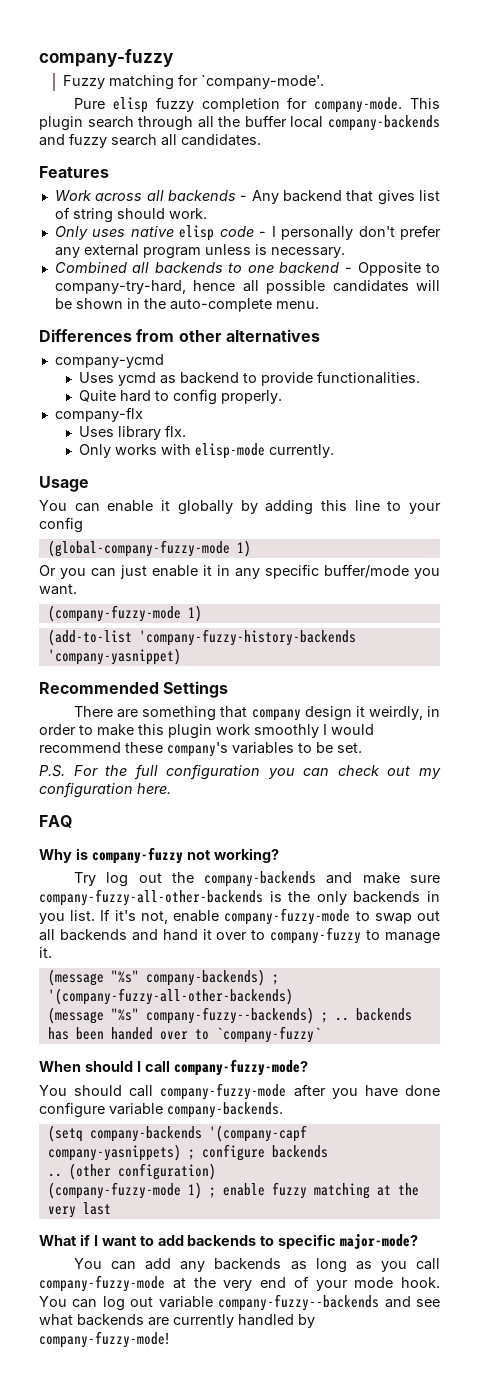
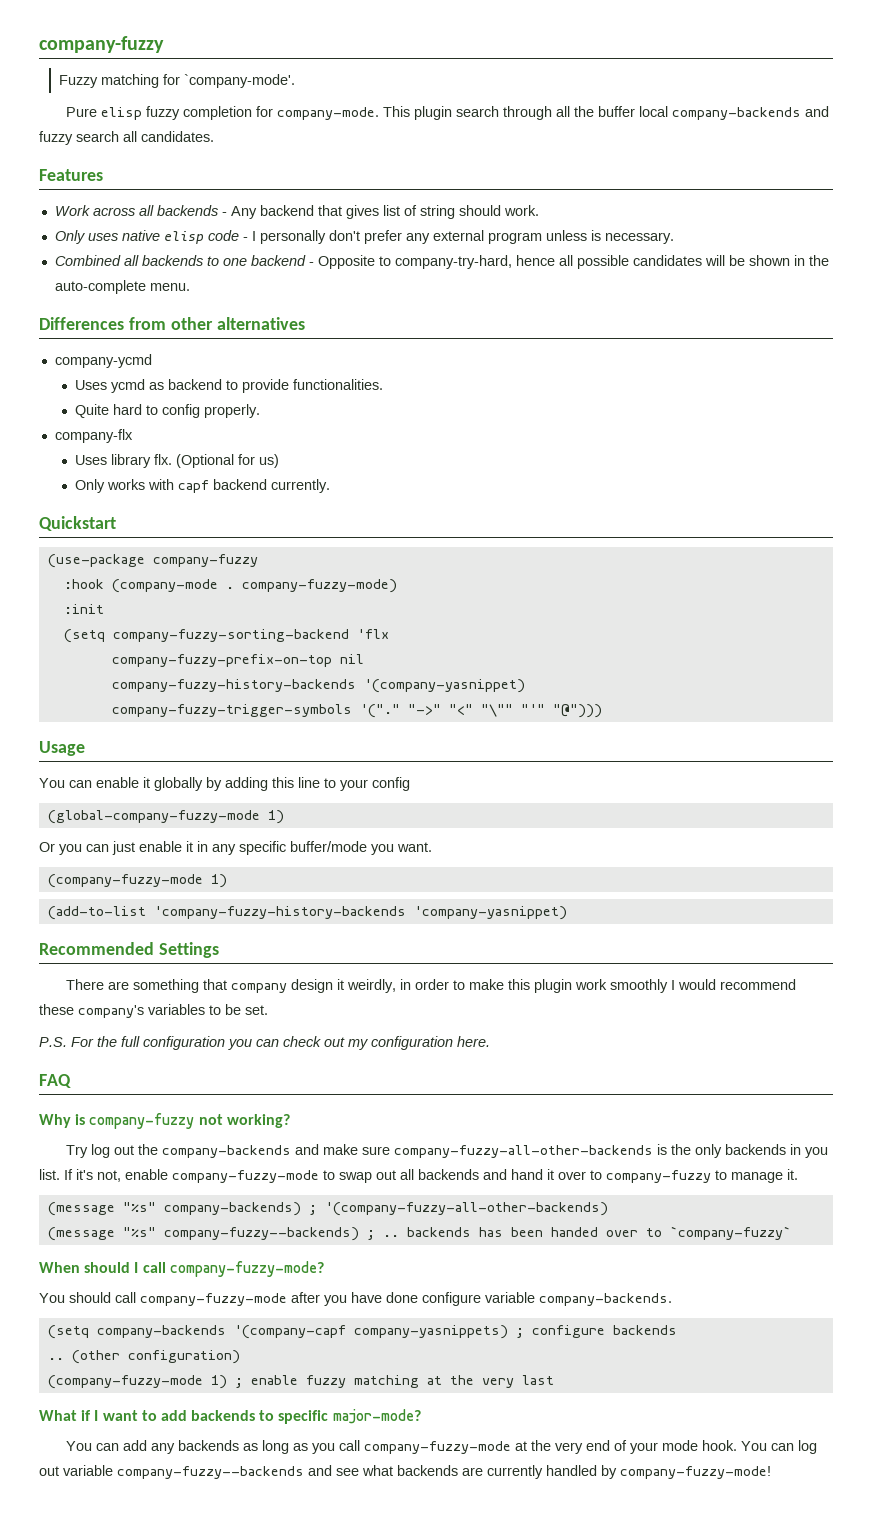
(186, 431) none -> [176,454,280,468] (Optional for us)
[194,443,265,459] elisp-mode -> [178,479,268,493] capf backend
(334, 451) none -> [39,516,116,531] [47,554,258,568] [63,579,397,593] [63,604,104,614] [63,629,389,643] [111,654,364,667] [111,679,525,693] [111,704,602,718] // Quickstart // (use-package company-fuzzy // :hook (company-mode . company-fuzzy-mode) // :init // (setq company-fuzzy-sorting-backend 'flx // company-fuzzy-prefix-on-top nil // company-fuzzy-history-backends '(company-yasnippet) // company-fuzzy-trigger-symbols '("." "->" "<" "\"" "'" "@")))

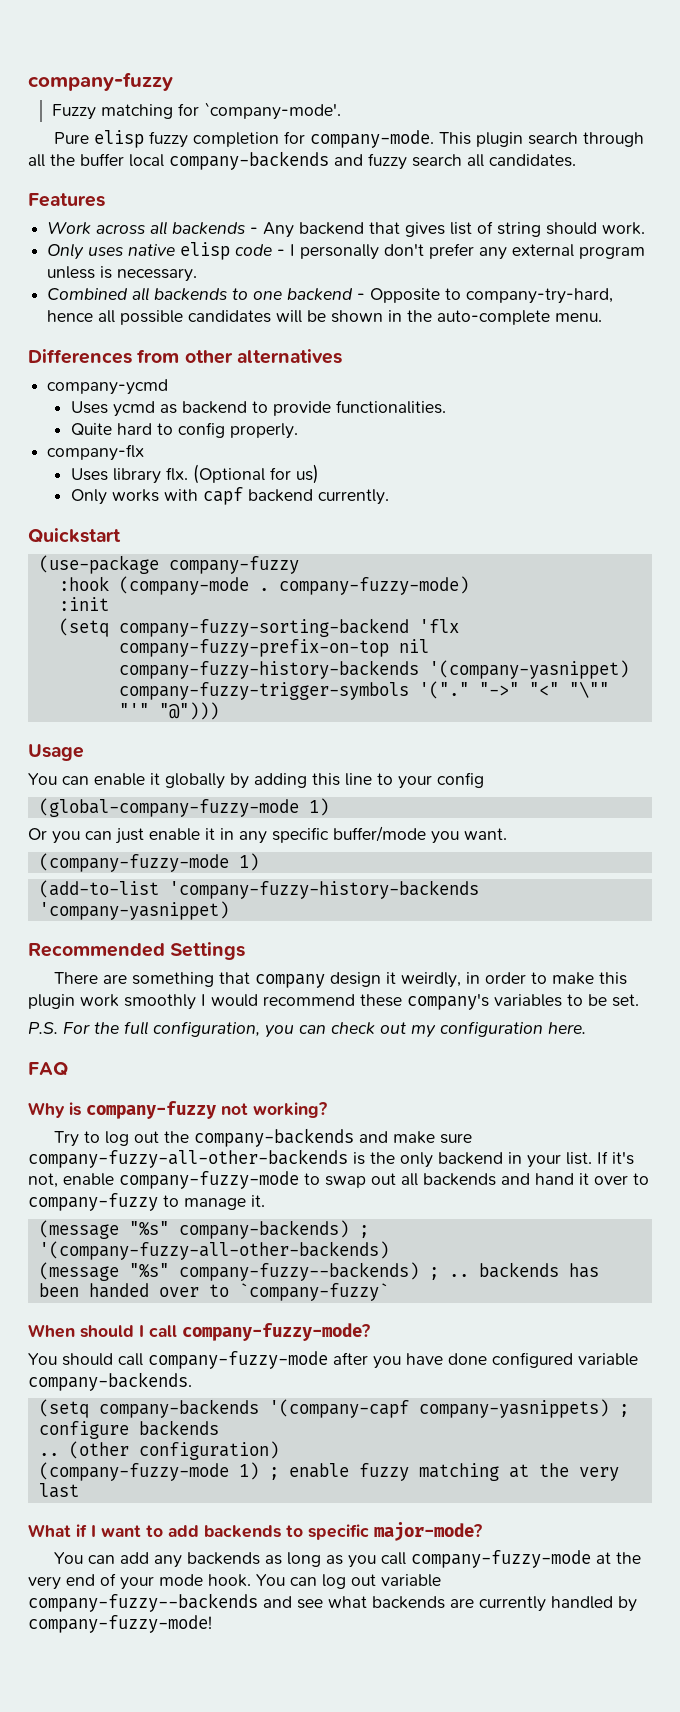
[143,1036,225,1050] configuration -> [153,1021,260,1037] configuration,
(88, 1151) none -> [84,1131,101,1143] to
[724,1144,828,1158] backends in you -> [438,1152,561,1168] backend in your
[422,1292,481,1306] configure -> [492,1352,573,1368] configured

